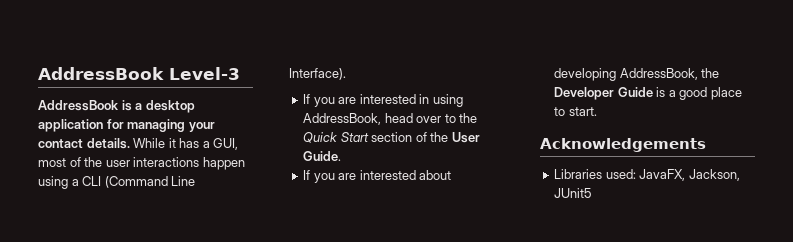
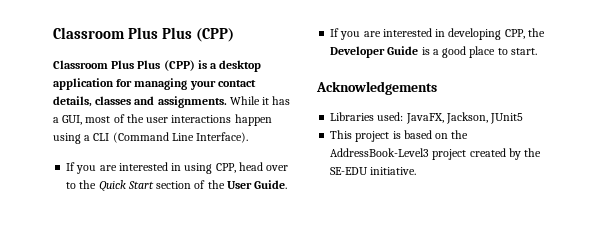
[38,67,240,80] [38,100,119,111] AddressBook Level-3 // AddressBook -> [53,27,235,42] [53,60,195,71] Classroom Plus Plus (CPP) // Classroom Plus Plus (CPP)
[86,138,130,149] details. -> [53,96,227,108] details, classes and assignments.
[303,113,382,125] AddressBook, -> [215,163,236,173] CPP,
[419,170,452,180] [554,68,698,81] about developing AddressBook, -> [435,28,525,40] in developing CPP,
(593, 193) none -> [330,130,469,142] [330,148,542,160] [330,167,417,175] // This project is based on the AddressBook-Level3 project created by the SE-EDU initiative.

